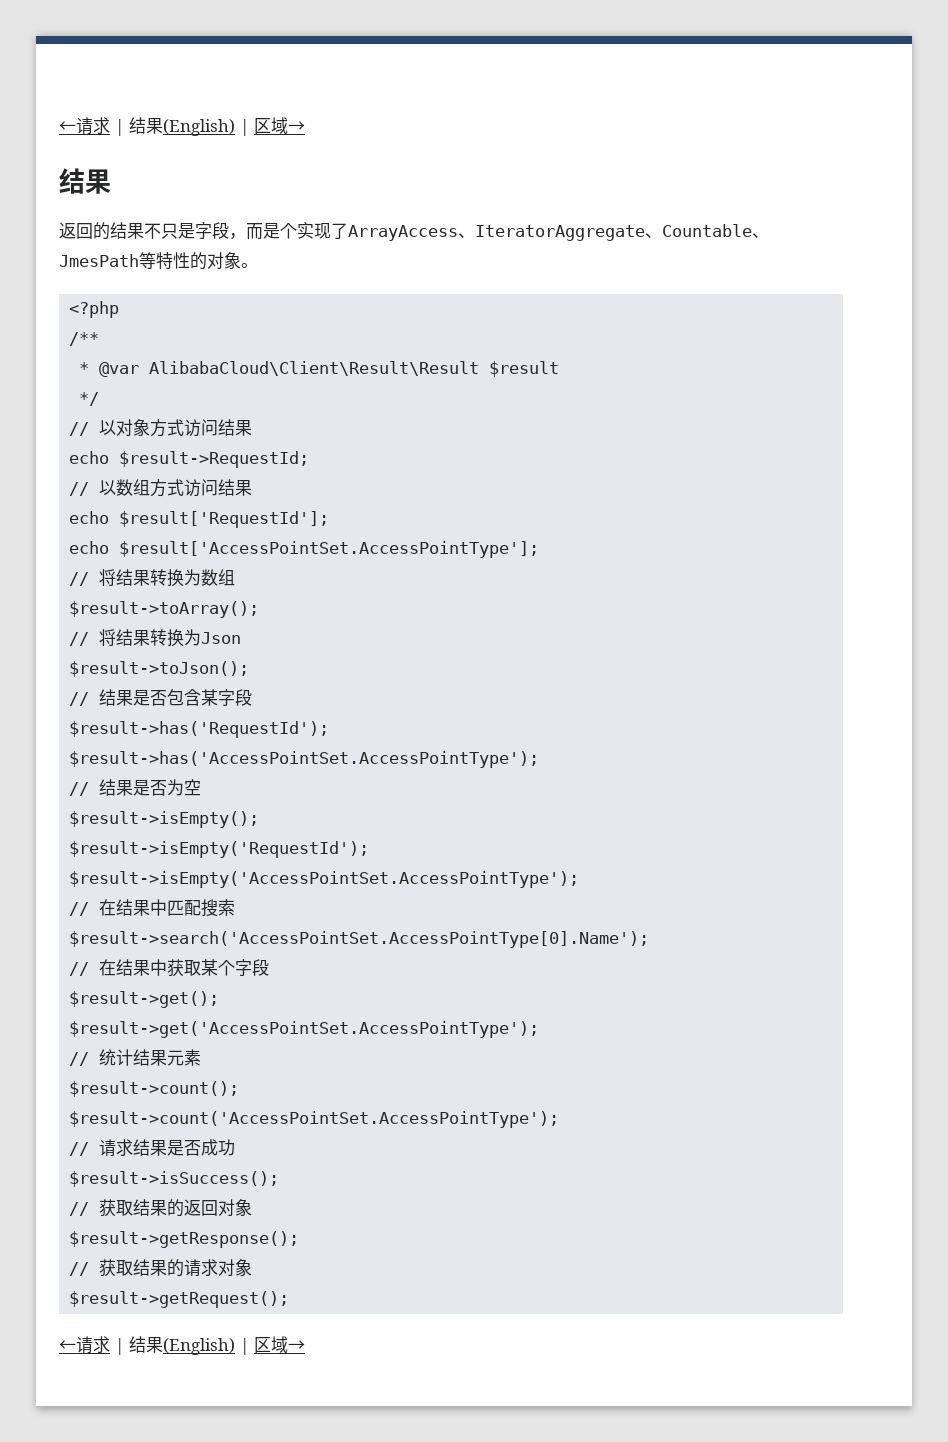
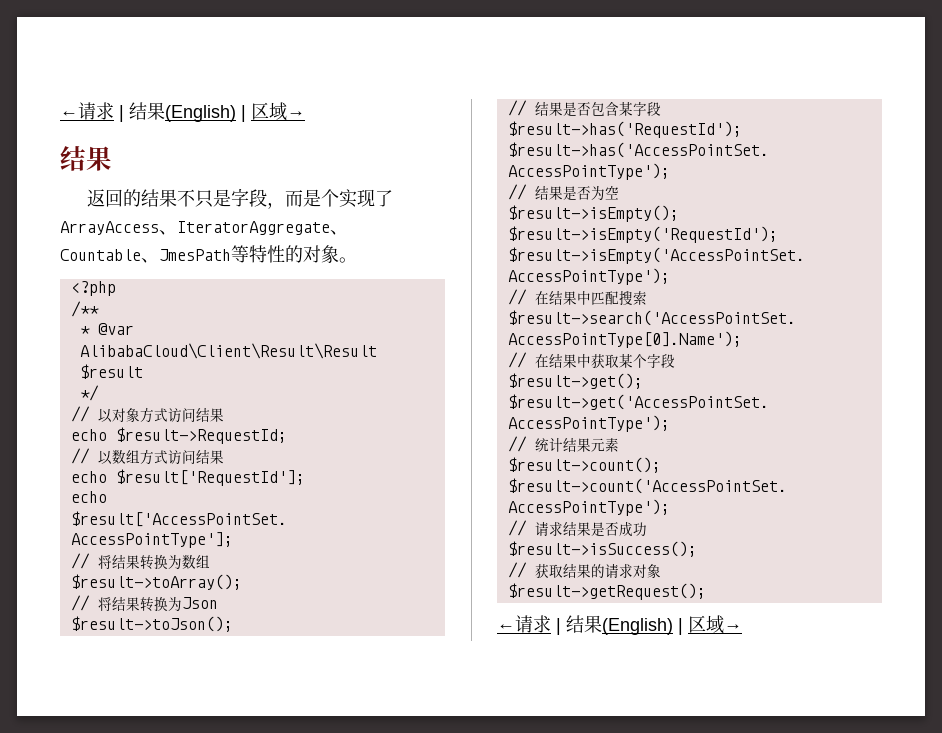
[69,1199,253,1217] [69,1231,300,1248] // // 获取结果的返回对象 // $result->getResponse(); -> (697, 549) none

